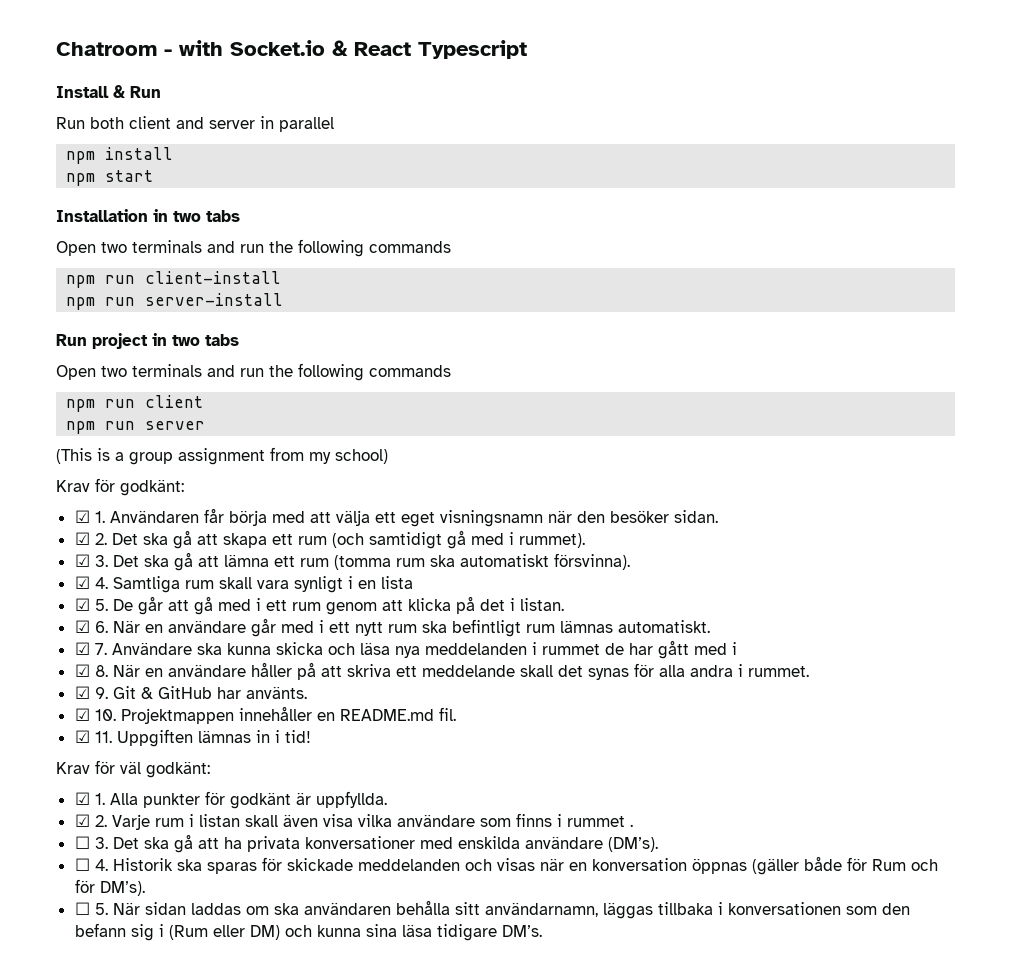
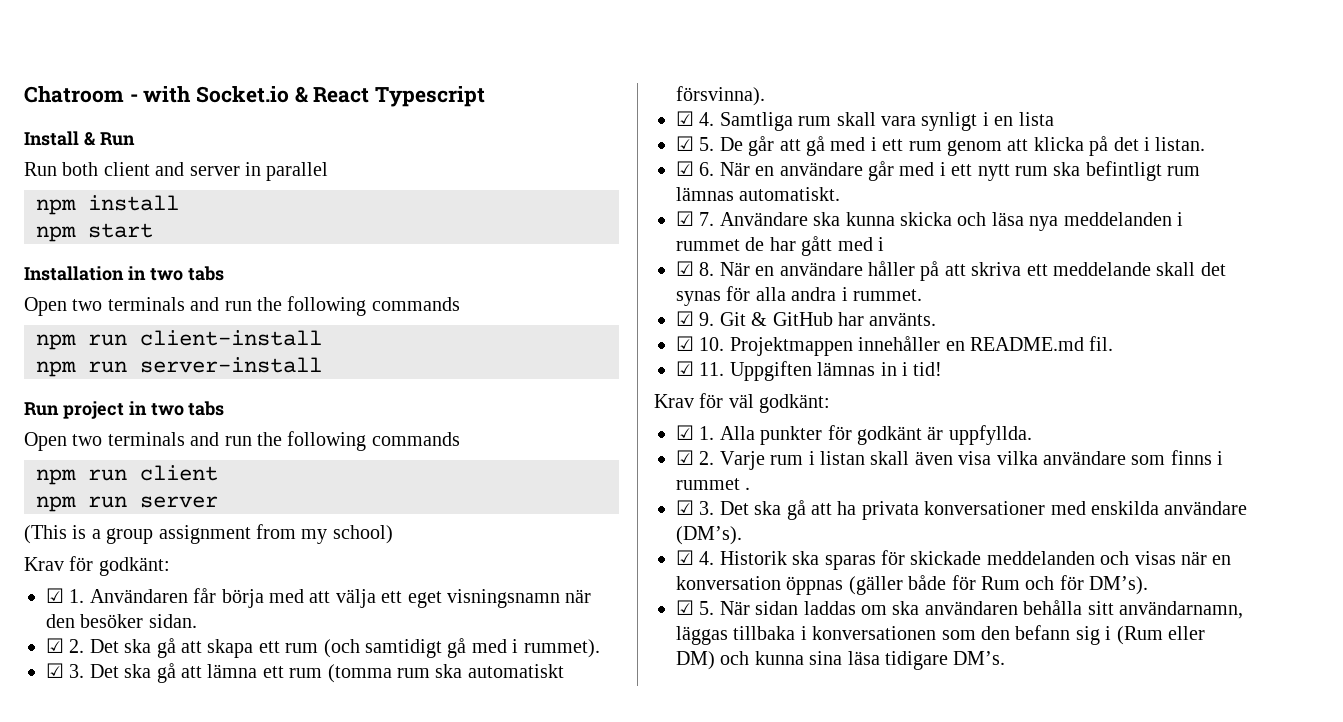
[74,836,90,849] ☐ -> [676,500,694,515] ☑
[74,858,90,871] ☐ -> [676,550,694,565] ☑
[74,902,90,915] ☐ -> [676,600,694,615] ☑

